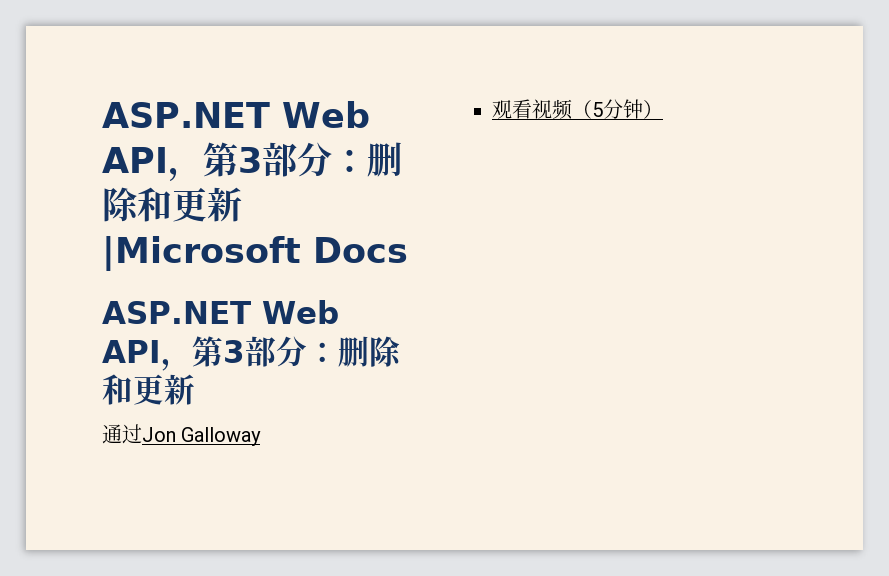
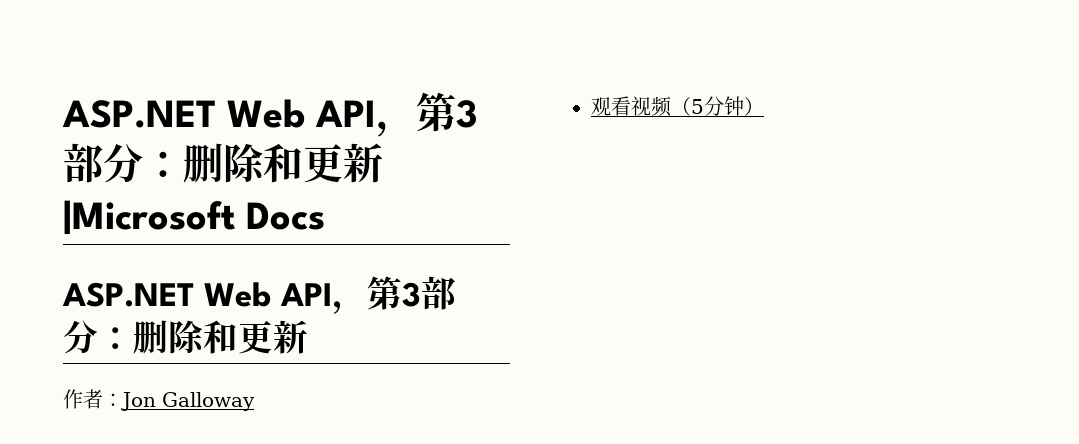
[102,424,142,444] 通过 -> [63,389,123,409] 作者：

